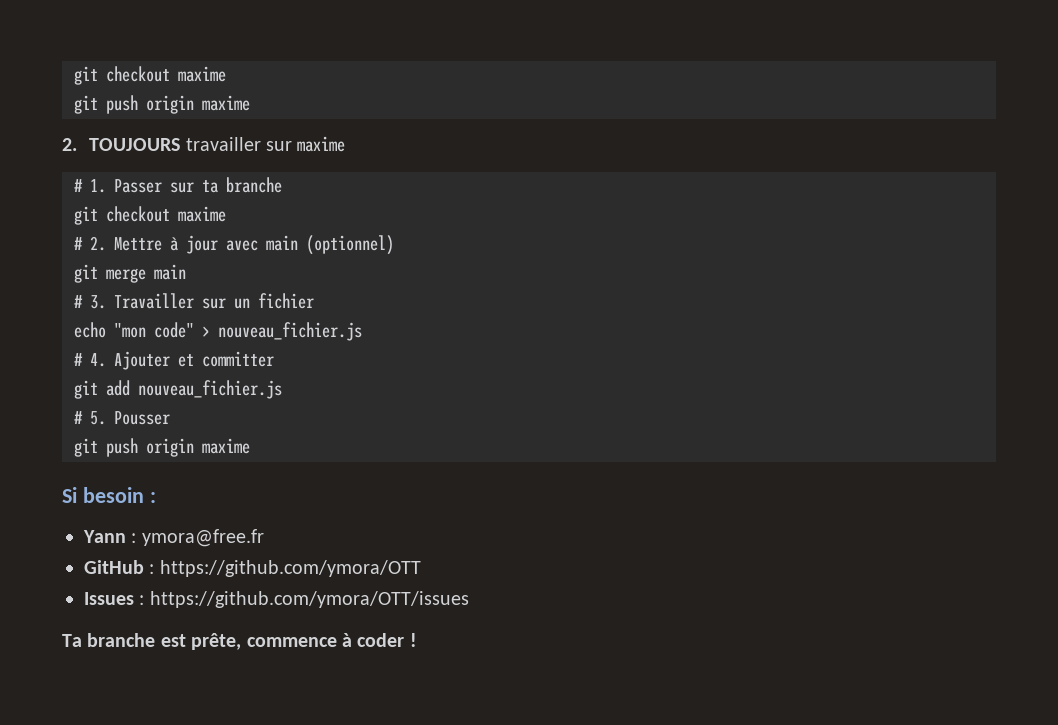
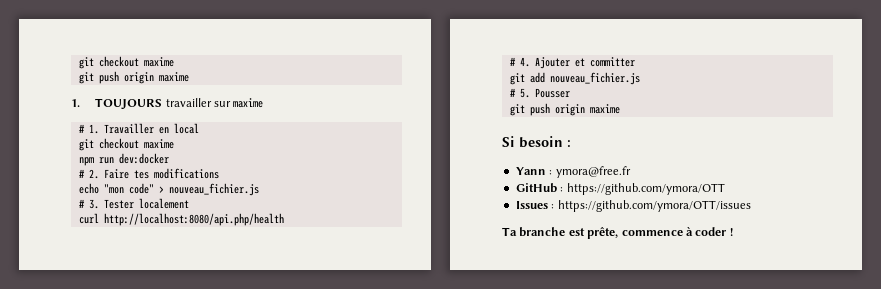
[62,138,77,151] 2. -> [71,99,80,107] 1.
[114,177,282,193] [74,206,226,225] Passer sur ta branche // git checkout maxime -> [103,123,199,134] [78,138,174,151] [78,153,169,166] Travailler en local // git checkout maxime // npm run dev:docker
[114,235,394,255] [74,264,186,283] [74,293,314,309] Mettre à jour avec main (optionnel) // git merge main // # 3. Travailler sur un fichier -> [103,168,219,179] Faire tes modifications
(362, 331) none -> [78,198,189,209] [78,213,284,226] // # 3. Tester localement // curl http://localhost:8080/api.php/health

